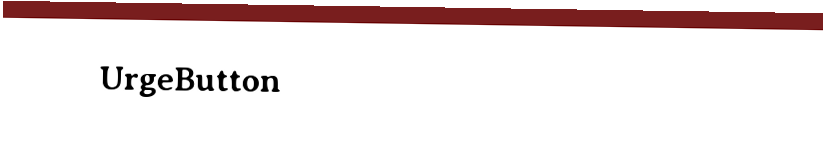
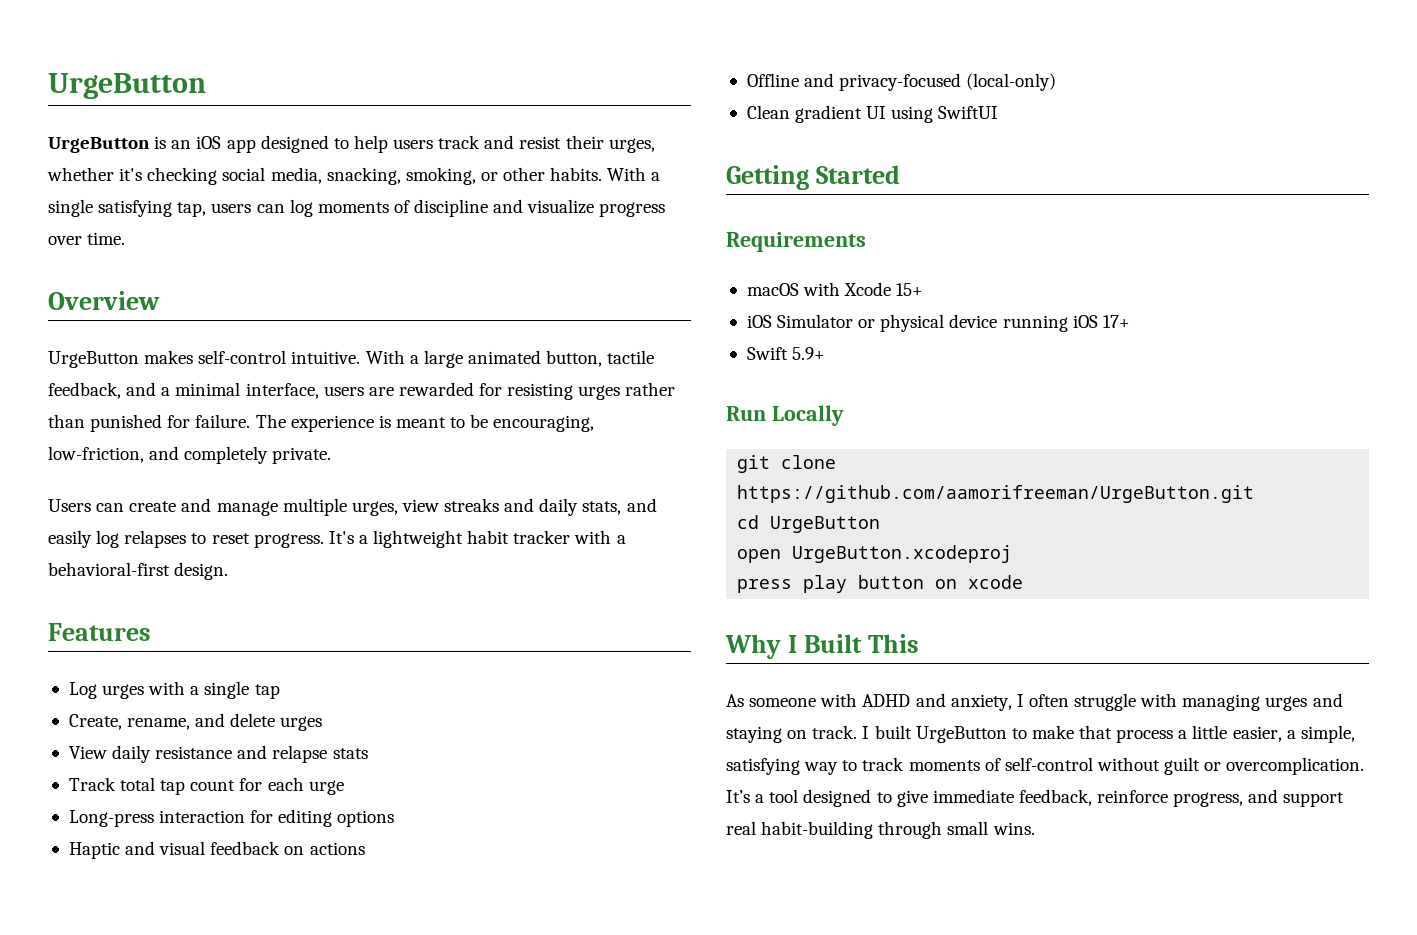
[98,66,282,100] UrgeButton -> [48,73,206,99] [48,135,655,153] [47,167,661,185] [48,199,666,217] [48,232,126,245] [48,291,160,310] [48,350,655,368] [48,382,676,400] [48,414,595,432] [48,446,332,464] [48,498,657,516] [48,530,626,548] [48,562,229,580] [48,623,151,641] [68,681,280,699] [68,713,323,731] [68,745,368,763] [68,777,344,795] [68,809,395,827] [68,841,365,859] [746,73,1057,91] [746,105,999,123] [726,165,900,190] [726,232,866,252] [746,282,924,296] [746,314,1130,332] [746,347,826,360] [726,405,844,426] [737,455,837,473] [737,485,1255,503] [737,515,881,533] [737,545,1013,563] [737,575,1024,593] [725,634,919,659] [726,693,1343,711] [726,725,1355,743] [726,757,1365,775] [726,789,1345,807] [726,821,1035,839] UrgeButton // UrgeButton is an iOS app designed to help users track and resist their urges, whether it's checking social media, snacking, smoking, or other habits. With a single satisfying tap, users can log moments of discipline and visualize progress over time. // Overview // UrgeButton makes self-control intuitive. With a large animated button, tactile feedback, and a minimal interface, users are rewarded for resisting urges rather than punished for failure. The experience is meant to be encouraging, low-friction, and completely private. // Users can create and manage multiple urges, view streaks and daily stats, and easily log relapses to reset progress. It's a lightweight habit tracker with a behavioral-first design. // Features // Log urges with a single tap // Create, rename, and delete urges // View daily resistance and relapse stats // Track total tap count for each urge // Long-press interaction for editing options // Haptic and visual feedback on actions // Offline and privacy-focused (local-only) // Clean gradient UI using SwiftUI // Getting Started // Requirements // macOS with Xcode 15+ // iOS Simulator or physical device running iOS 17+ // Swift 5.9+ // Run Locally // git clone https://github.com/aamorifreeman/UrgeButton.git // cd UrgeButton // open UrgeButton.xcodeproj // press play button on xcode // Why I Built This // As someone with ADHD and anxiety, I often struggle with managing urges and staying on track. I built UrgeButton to make that process a little easier, a simple, satisfying way to track moments of self-control without guilt or overcomplication. It’s a tool designed to give immediate feedback, reinforce progress, and support real habit-building through small wins.

